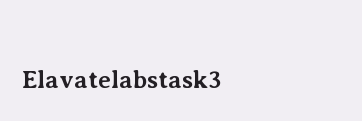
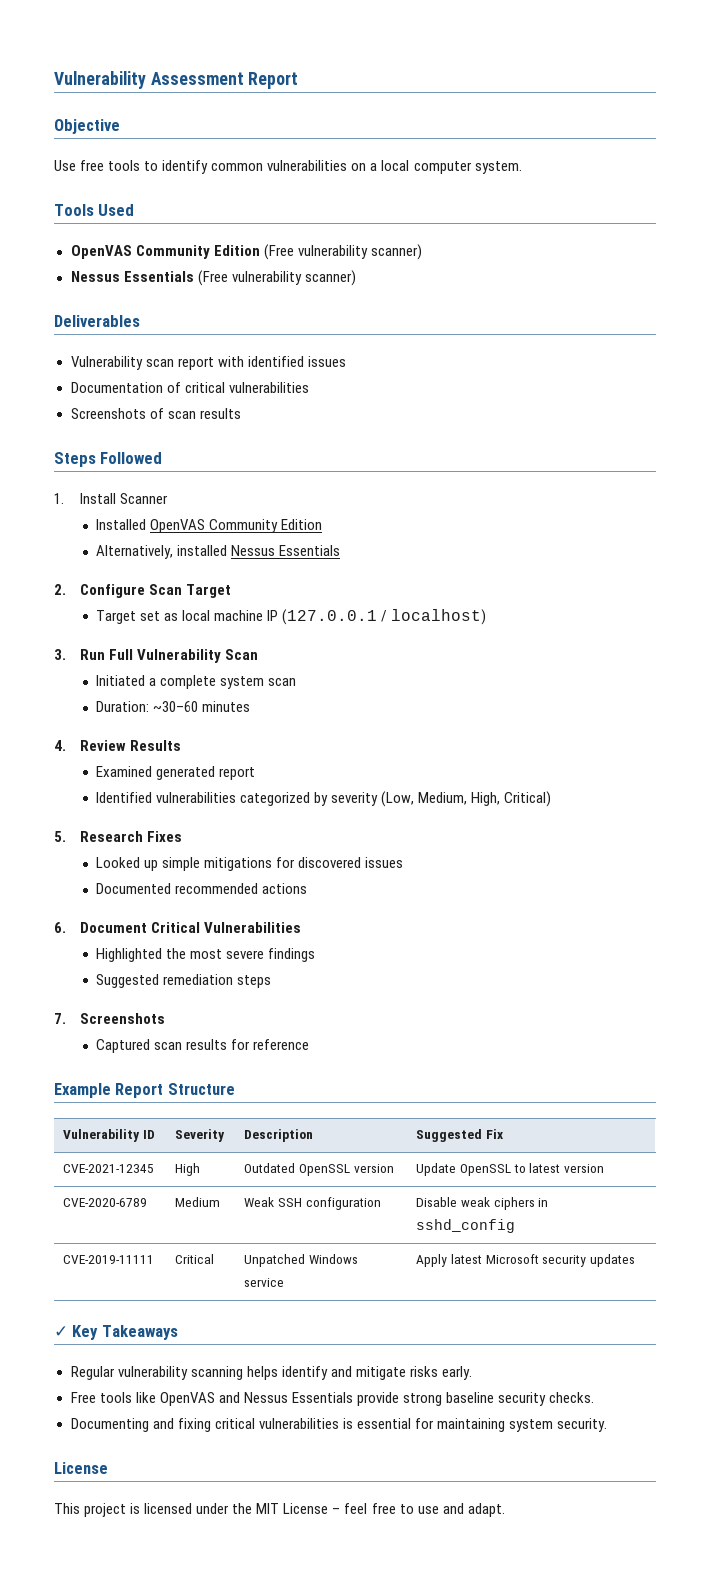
[22,70,222,88] Elavatelabstask3 -> [54,71,299,89] [54,119,120,134] [54,160,522,174] [54,204,135,216] [70,244,422,260] [70,270,356,286] [54,315,140,327] [70,356,346,370] [70,382,309,393] [70,408,241,419] [54,452,163,467] [54,493,168,504] [96,519,323,533] [96,545,341,559] [54,584,231,598] [96,609,487,625] [54,649,258,663] [96,675,297,689] [96,701,251,712] [54,740,181,751] [96,766,256,780] [96,791,552,807] [54,831,182,842] [96,857,404,871] [96,883,308,894] [54,922,301,933] [96,948,316,962] [96,974,272,988] [54,1013,165,1024] [96,1039,310,1053] [54,1083,235,1098] [63,1129,156,1142] [175,1129,226,1142] [244,1129,314,1142] [416,1129,504,1142] [63,1164,155,1173] [175,1163,201,1176] [244,1163,394,1176] [416,1163,605,1176] [63,1198,148,1207] [175,1197,221,1207] [244,1197,381,1210] [416,1197,549,1210] [416,1219,516,1233] [63,1255,155,1264] [175,1254,215,1264] [244,1254,359,1267] [244,1278,285,1287] [416,1254,636,1267] [54,1325,178,1340] [70,1366,472,1380] [70,1392,595,1406] [70,1418,608,1432] [54,1462,108,1474] [54,1503,505,1517] Vulnerability Assessment Report // Objective // Use free tools to identify common vulnerabilities on a local computer system. // Tools Used // OpenVAS Community Edition (Free vulnerability scanner) // Nessus Essentials (Free vulnerability scanner) // Deliverables // Vulnerability scan report with identified issues // Documentation of critical vulnerabilities // Screenshots of scan results // Steps Followed // 1. Install Scanner // Installed OpenVAS Community Edition // Alternatively, installed Nessus Essentials // 2. Configure Scan Target // Target set as local machine IP (127.0.0.1 / localhost) // 3. Run Full Vulnerability Scan // Initiated a complete system scan // Duration: ~30–60 minutes // 4. Review Results // Examined generated report // Identified vulnerabilities categorized by severity (Low, Medium, High, Critical) // 5. Research Fixes // Looked up simple mitigations for discovered issues // Documented recommended actions // 6. Document Critical Vulnerabilities // Highlighted the most severe findings // Suggested remediation steps // 7. Screenshots // Captured scan results for reference // Example Report Structure // Vulnerability ID | Severity | Description | Suggested Fix // CVE-2021-12345 | High | Outdated OpenSSL version | Update OpenSSL to latest version // CVE-2020-6789 | Medium | Weak SSH configuration | Disable weak ciphers in sshd_config // CVE-2019-11111 | Critical | Unpatched Windows service | Apply latest Microsoft security updates // ✓ Key Takeaways // Regular vulnerability scanning helps identify and mitigate risks early. // Free tools like OpenVAS and Nessus Essentials provide strong baseline security checks. // Documenting and fixing critical vulnerabilities is essential for maintaining system security. // License // This project is licensed under the MIT License – feel free to use and adapt.

